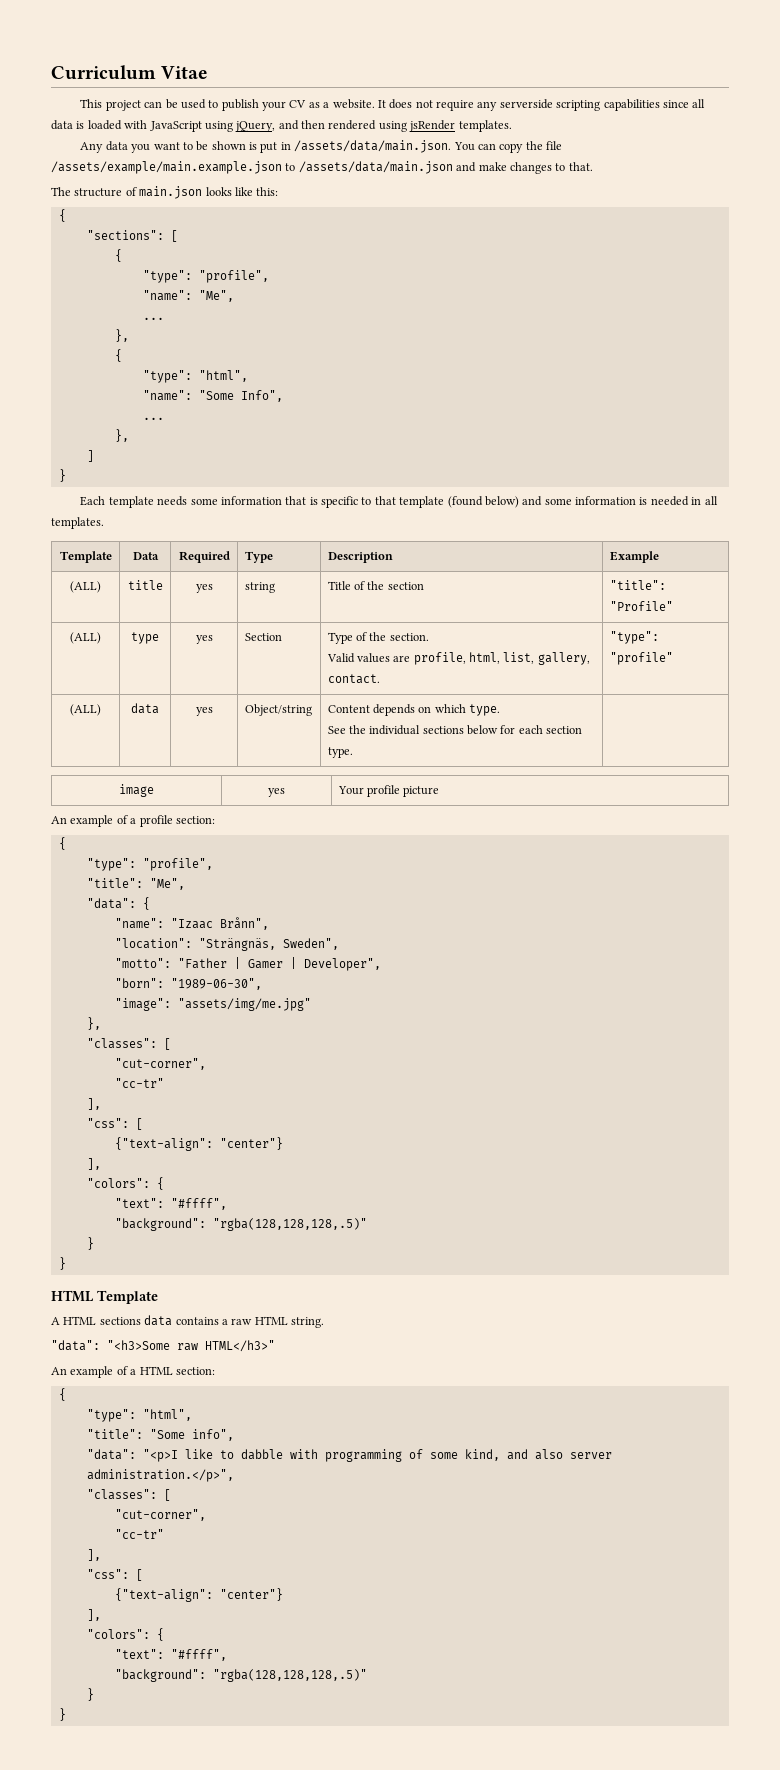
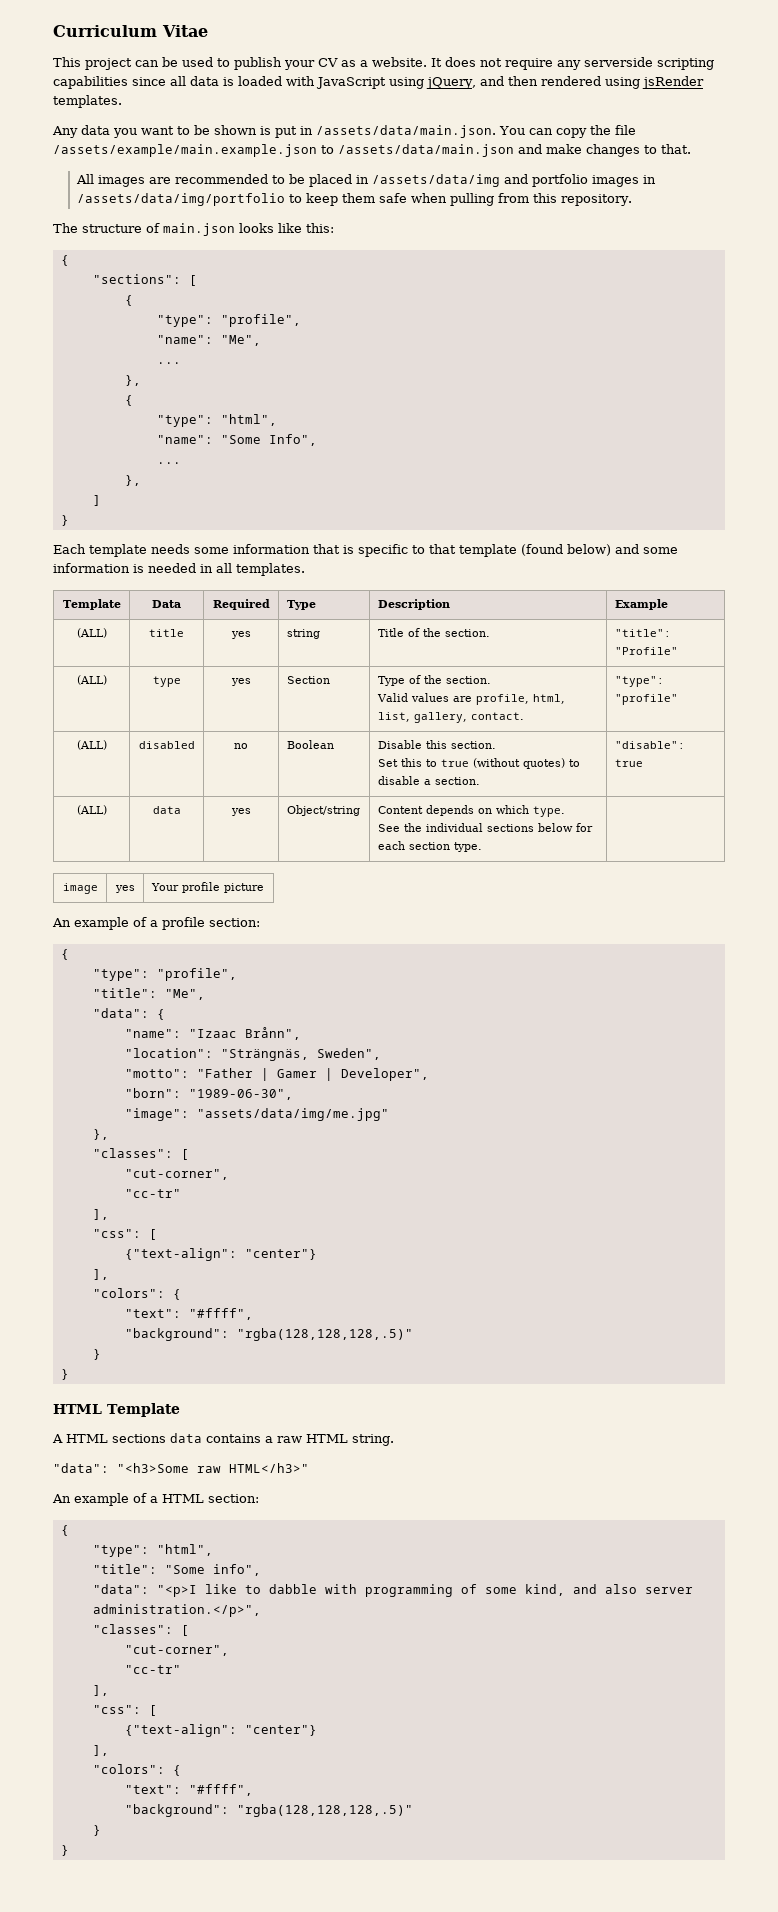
(593, 166) none -> [76,174,657,187] [77,193,633,206] // All images are recommended to be placed in /assets/data/img and portfolio images in /assets/data/img/portfolio to keep them safe when pulling from this repository.
[387,582,424,590] section -> [444,629,490,637] section.
(673, 658) none -> [76,740,107,750] [138,741,195,749] [234,743,248,749] [286,740,334,749] [377,740,496,749] [377,758,580,769] [377,776,480,785] [614,741,685,749] [614,759,643,767] // (ALL) | disabled | no | Boolean | Disable this section. // Set this to true (without quotes) to disable a section. | "disable": true
[177,998,311,1011] "assets/img/me.jpg" -> [196,1108,389,1121] "assets/data/img/me.jpg"

